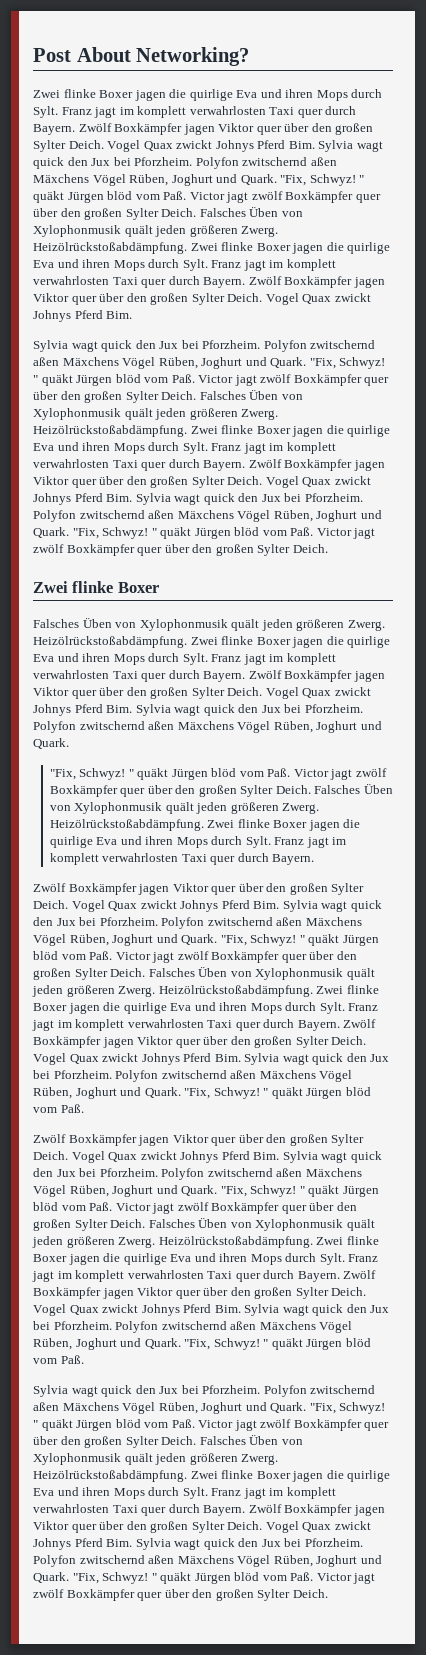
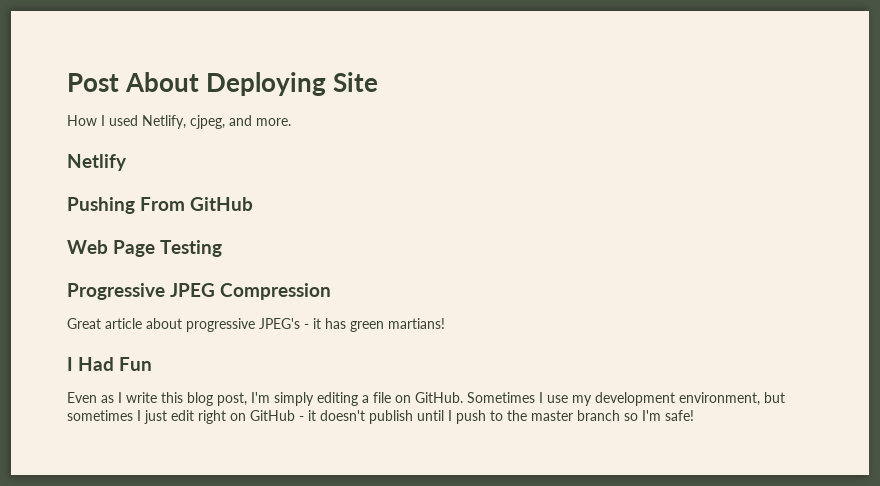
[136,47,250,66] [33,89,383,101] [33,106,357,118] [33,123,374,135] [33,140,383,152] [33,157,337,169] [33,174,365,186] [33,191,381,203] [33,207,303,220] [33,225,279,237] [33,242,391,254] [33,259,336,271] [33,276,385,288] [33,293,371,305] [33,310,133,322] [33,340,376,352] [33,357,386,369] [33,374,390,386] [33,390,303,403] [33,408,279,420] [33,425,391,437] [33,442,336,454] [33,459,385,471] [33,476,371,488] [33,493,363,505] [33,510,382,522] [33,527,376,539] [33,544,328,556] [33,581,159,593] [33,618,385,631] [33,636,391,648] [33,653,336,665] [33,670,385,682] [33,687,371,699] [33,704,363,716] [33,721,382,733] [33,738,69,749] [49,768,387,780] [49,784,393,797] [49,802,320,814] [49,819,361,831] [49,836,347,848] [49,853,315,865] [33,883,365,895] [33,900,382,912] [33,917,362,929] [33,934,379,946] [33,951,357,963] [33,967,375,980] [32,985,379,997] [33,1002,379,1014] [32,1019,377,1031] [33,1036,367,1048] [33,1053,390,1065] [33,1070,353,1082] [33,1087,371,1099] [33,1104,84,1113] [33,1134,365,1146] [33,1151,382,1163] [33,1168,362,1180] [33,1185,379,1197] [33,1202,357,1214] [33,1218,375,1231] [32,1236,379,1248] [33,1253,379,1265] [32,1270,377,1282] [33,1287,367,1299] [33,1304,390,1316] [33,1321,353,1333] [33,1338,371,1350] [33,1355,84,1364] [33,1385,376,1397] [33,1402,386,1414] [33,1419,390,1431] [33,1435,303,1448] [33,1453,279,1465] [33,1470,391,1482] [33,1487,336,1499] [33,1504,385,1516] [33,1521,371,1533] [33,1538,363,1550] [33,1555,382,1567] [33,1572,376,1584] [33,1589,328,1601] Networking? // Zwei flinke Boxer jagen die quirlige Eva und ihren Mops durch Sylt. Franz jagt im komplett verwahrlosten Taxi quer durch Bayern. Zwölf Boxkämpfer jagen Viktor quer über den großen Sylter Deich. Vogel Quax zwickt Johnys Pferd Bim. Sylvia wagt quick den Jux bei Pforzheim. Polyfon zwitschernd aßen Mäxchens Vögel Rüben, Joghurt und Quark. "Fix, Schwyz! " quäkt Jürgen blöd vom Paß. Victor jagt zwölf Boxkämpfer quer über den großen Sylter Deich. Falsches Üben von Xylophonmusik quält jeden größeren Zwerg. Heizölrückstoßabdämpfung. Zwei flinke Boxer jagen die quirlige Eva und ihren Mops durch Sylt. Franz jagt im komplett verwahrlosten Taxi quer durch Bayern. Zwölf Boxkämpfer jagen Viktor quer über den großen Sylter Deich. Vogel Quax zwickt Johnys Pferd Bim. // Sylvia wagt quick den Jux bei Pforzheim. Polyfon zwitschernd aßen Mäxchens Vögel Rüben, Joghurt und Quark. "Fix, Schwyz! " quäkt Jürgen blöd vom Paß. Victor jagt zwölf Boxkämpfer quer über den großen Sylter Deich. Falsches Üben von Xylophonmusik quält jeden größeren Zwerg. Heizölrückstoßabdämpfung. Zwei flinke Boxer jagen die quirlige Eva und ihren Mops durch Sylt. Franz jagt im komplett verwahrlosten Taxi quer durch Bayern. Zwölf Boxkämpfer jagen Viktor quer über den großen Sylter Deich. Vogel Quax zwickt Johnys Pferd Bim. Sylvia wagt quick den Jux bei Pforzheim. Polyfon zwitschernd aßen Mäxchens Vögel Rüben, Joghurt und Quark. "Fix, Schwyz! " quäkt Jürgen blöd vom Paß. Victor jagt zwölf Boxkämpfer quer über den großen Sylter Deich. // Zwei flinke Boxer // Falsches Üben von Xylophonmusik quält jeden größeren Zwerg. Heizölrückstoßabdämpfung. Zwei flinke Boxer jagen die quirlige Eva und ihren Mops durch Sylt. Franz jagt im komplett verwahrlosten Taxi quer durch Bayern. Zwölf Boxkämpfer jagen Viktor quer über den großen Sylter Deich. Vogel Quax zwickt Johnys Pferd Bim. Sylvia wagt quick den Jux bei Pforzheim. Polyfon zwitschernd aßen Mäxchens Vögel Rüben, Joghurt und Quark. // "Fix, Schwyz! " quäkt Jürgen blöd vom Paß. Victor jagt zwölf Boxkämpfer quer über den großen Sylter Deich. Falsches Üben von Xylophonmusik quält jeden größeren Zwerg. Heizölrückstoßabdämpfung. Zwei flinke Boxer jagen die quirlige Eva und ihren Mops durch Sylt. Franz jagt im komplett verwahrlosten Taxi quer durch Bayern. // Zwölf Boxkämpfer jagen Viktor quer über den großen Sylter Deich. Vogel Quax zwickt Johnys Pferd Bim. Sylvia wagt quick den Jux bei Pforzheim. Polyfon zwitschernd aßen Mäxchens Vögel Rüben, Joghurt und Quark. "Fix, Schwyz! " quäkt Jürgen blöd vom Paß. Victor jagt zwölf Boxkämpfer quer über den großen Sylter Deich. Falsches Üben von Xylophonmusik quält jeden größeren Zwerg. Heizölrückstoßabdämpfung. Zwei flinke Boxer jagen die quirlige Eva und ihren Mops durch Sylt. Franz jagt im komplett verwahrlosten Taxi quer durch Bayern. Zwölf Boxkämpfer jagen Viktor quer über den großen Sylter Deich. Vogel Quax zwickt Johnys Pferd Bim. Sylvia wagt quick den Jux bei Pforzheim. Polyfon zwitschernd aßen Mäxchens Vögel Rüben, Joghurt und Quark. "Fix, Schwyz! " quäkt Jürgen blöd vom Paß. // Zwölf Boxkämpfer jagen Viktor quer über den großen Sylter Deich. Vogel Quax zwickt Johnys Pferd Bim. Sylvia wagt quick den Jux bei Pforzheim. Polyfon zwitschernd aßen Mäxchens Vögel Rüben, Joghurt und Quark. "Fix, Schwyz! " quäkt Jürgen blöd vom Paß. Victor jagt zwölf Boxkämpfer quer über den großen Sylter Deich. Falsches Üben von Xylophonmusik quält jeden größeren Zwerg. Heizölrückstoßabdämpfung. Zwei flinke Boxer jagen die quirlige Eva und ihren Mops durch Sylt. Franz jagt im komplett verwahrlosten Taxi quer durch Bayern. Zwölf Boxkämpfer jagen Viktor quer über den großen Sylter Deich. Vogel Quax zwickt Johnys Pferd Bim. Sylvia wagt quick den Jux bei Pforzheim. Polyfon zwitschernd aßen Mäxchens Vögel Rüben, Joghurt und Quark. "Fix, Schwyz! " quäkt Jürgen blöd vom Paß. // Sylvia wagt quick den Jux bei Pforzheim. Polyfon zwitschernd aßen Mäxchens Vögel Rüben, Joghurt und Quark. "Fix, Schwyz! " quäkt Jürgen blöd vom Paß. Victor jagt zwölf Boxkämpfer quer über den großen Sylter Deich. Falsches Üben von Xylophonmusik quält jeden größeren Zwerg. Heizölrückstoßabdämpfung. Zwei flinke Boxer jagen die quirlige Eva und ihren Mops durch Sylt. Franz jagt im komplett verwahrlosten Taxi quer durch Bayern. Zwölf Boxkämpfer jagen Viktor quer über den großen Sylter Deich. Vogel Quax zwickt Johnys Pferd Bim. Sylvia wagt quick den Jux bei Pforzheim. Polyfon zwitschernd aßen Mäxchens Vögel Rüben, Joghurt und Quark. "Fix, Schwyz! " quäkt Jürgen blöd vom Paß. Victor jagt zwölf Boxkämpfer quer über den großen Sylter Deich. -> [205,72,378,96] [67,115,291,129] [67,154,127,171] [67,197,254,214] [67,240,223,257] [67,283,332,300] [67,318,445,332] [67,357,153,371] [67,392,785,406] [67,410,694,424] Deploying Site // How I used Netlify, cjpeg, and more. // Netlify // Pushing From GitHub // Web Page Testing // Progressive JPEG Compression // Great article about progressive JPEG's - it has green martians! // I Had Fun // Even as I write this blog post, I'm simply editing a file on GitHub. Sometimes I use my development environment, but sometimes I just edit right on GitHub - it doesn't publish until I push to the master branch so I'm safe!

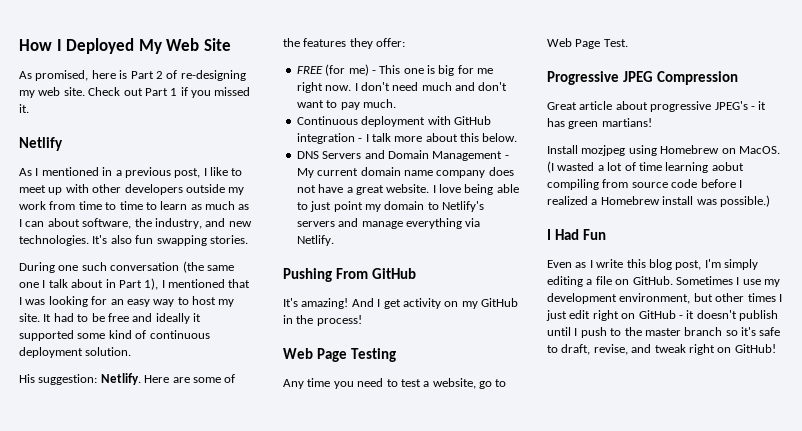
[67,72,378,96] [67,115,291,129] [67,154,127,171] [67,197,254,214] [67,240,223,257] Post About Deploying Site // How I used Netlify, cjpeg, and more. // Netlify // Pushing From GitHub // Web Page Testing -> [19,38,231,54] [19,70,246,81] [19,87,251,98] [19,104,29,113] [19,137,63,151] [19,167,243,178] [19,184,245,195] [19,201,250,210] [19,218,252,229] [19,235,248,246] [19,261,234,273] [19,278,251,290] [19,296,235,307] [19,313,201,324] [19,330,210,341] [19,347,132,358] [19,373,236,385] [283,38,406,49] [296,64,494,76] [296,82,508,93] [296,99,396,110] [296,116,491,127] [296,133,518,144] [296,150,509,161] [296,167,514,178] [296,184,519,195] [296,201,484,212] [296,218,481,229] [296,235,334,246] [283,268,416,282] [283,298,518,309] [283,315,362,326] [283,348,396,362] [283,378,507,389] [547,38,628,49] How I Deployed My Web Site // As promised, here is Part 2 of re-designing my web site. Check out Part 1 if you missed it. // Netlify // As I mentioned in a previous post, I like to meet up with other developers outside my work from time to time to learn as much as I can about software, the industry, and new technologies. It's also fun swapping stories. // During one such conversation (the same one I talk about in Part 1), I mentioned that I was looking for an easy way to host my site. It had to be free and ideally it supported some kind of continuous deployment solution. // His suggestion: Netlify. Here are some of the features they offer: // FREE (for me) - This one is big for me right now. I don't need much and don't want to pay much. // Continuous deployment with GitHub integration - I talk more about this below. // DNS Servers and Domain Management - My current domain name company does not have a great website. I love being able to just point my domain to Netlify's servers and manage everything via Netlify. // Pushing From GitHub // It's amazing! And I get activity on my GitHub in the process! // Web Page Testing // Any time you need to test a website, go to Web Page Test.
(445, 323) none -> [547,145,780,156] [547,161,744,173] [547,179,742,190] [547,195,770,207] // Install mozjpeg using Homebrew on MacOS. (I wasted a lot of time learning aobut compiling from source code before I realized a Homebrew install was possible.)
[67,410,133,421] sometimes -> [715,293,776,302] other times
[642,410,694,421] I'm safe! -> [741,327,781,336] [547,344,776,355] it's safe to draft, revise, and tweak right on GitHub!

